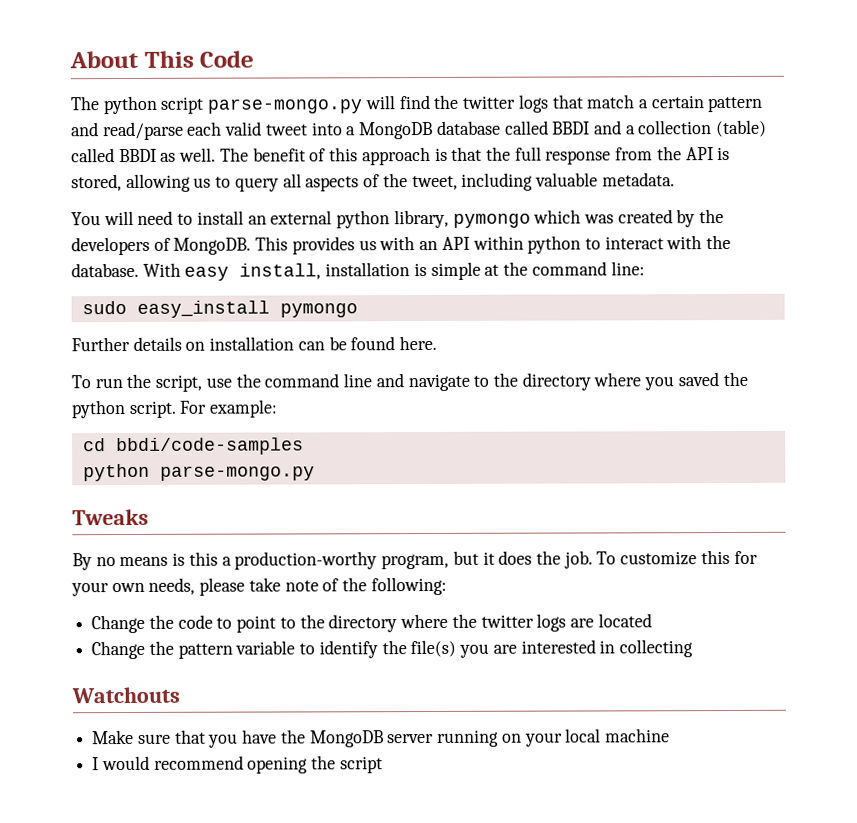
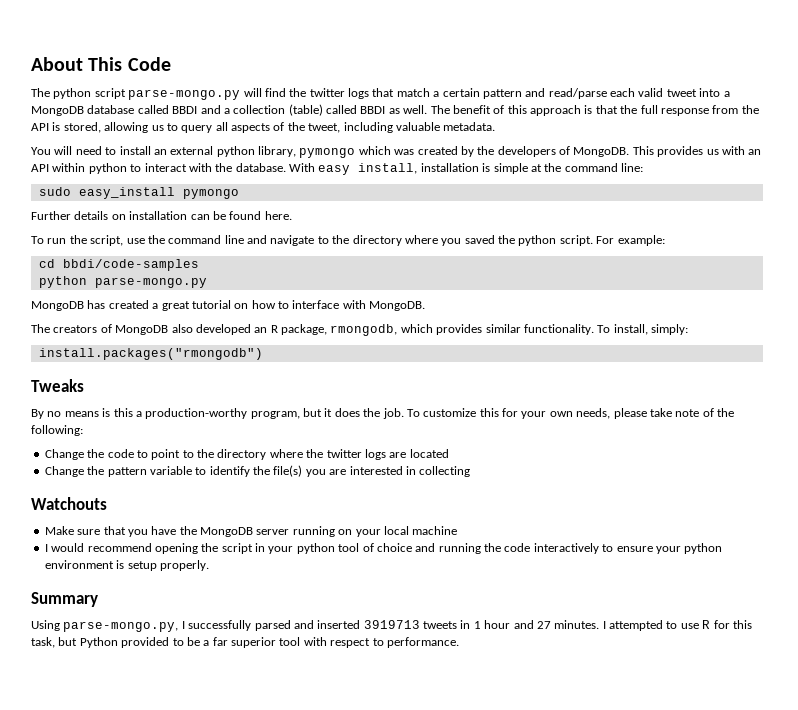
(315, 473) none -> [31,300,426,311] [31,324,688,336] [38,348,263,360] // MongoDB has created a great tutorial on how to interface with MongoDB. // The creators of MongoDB also developed an R package, rmongodb, which provides similar functionality. To install, simply: // install.packages("rmongodb")
(383, 765) none -> [255,543,723,554] [44,560,209,571] [31,592,98,607] [31,620,752,632] [31,637,459,648] in your python tool of choice and running the code interactively to ensure your python environment is setup properly. // Summary // Using parse-mongo.py, I successfully parsed and inserted 3919713 tweets in 1 hour and 27 minutes. I attempted to use R for this task, but Python provided to be a far superior tool with respect to performance.

